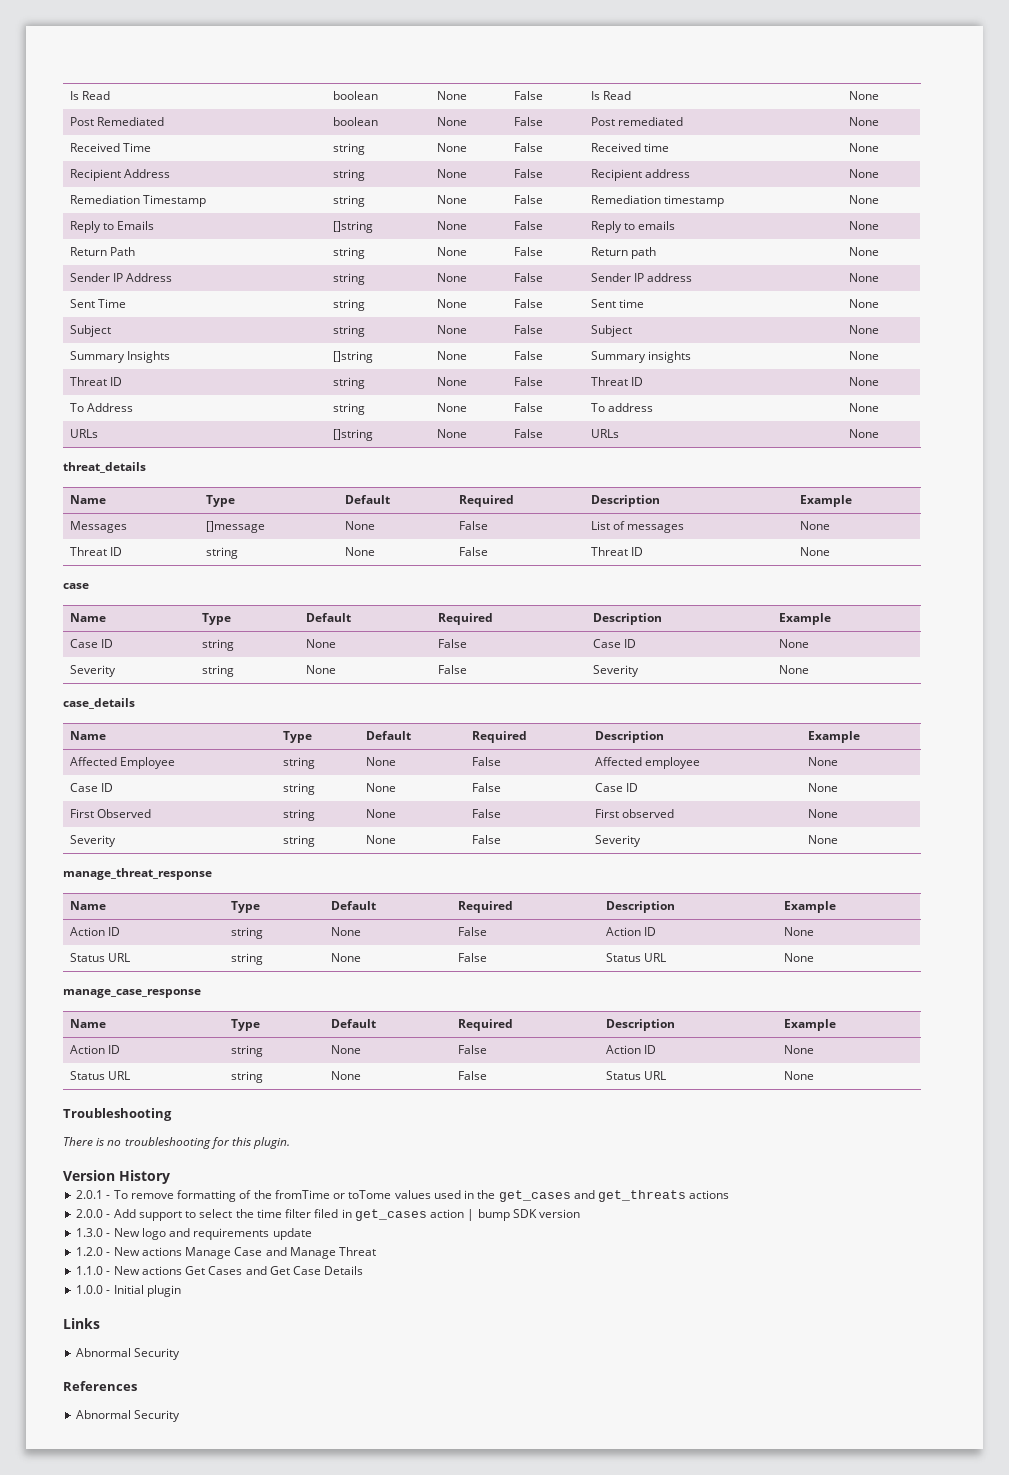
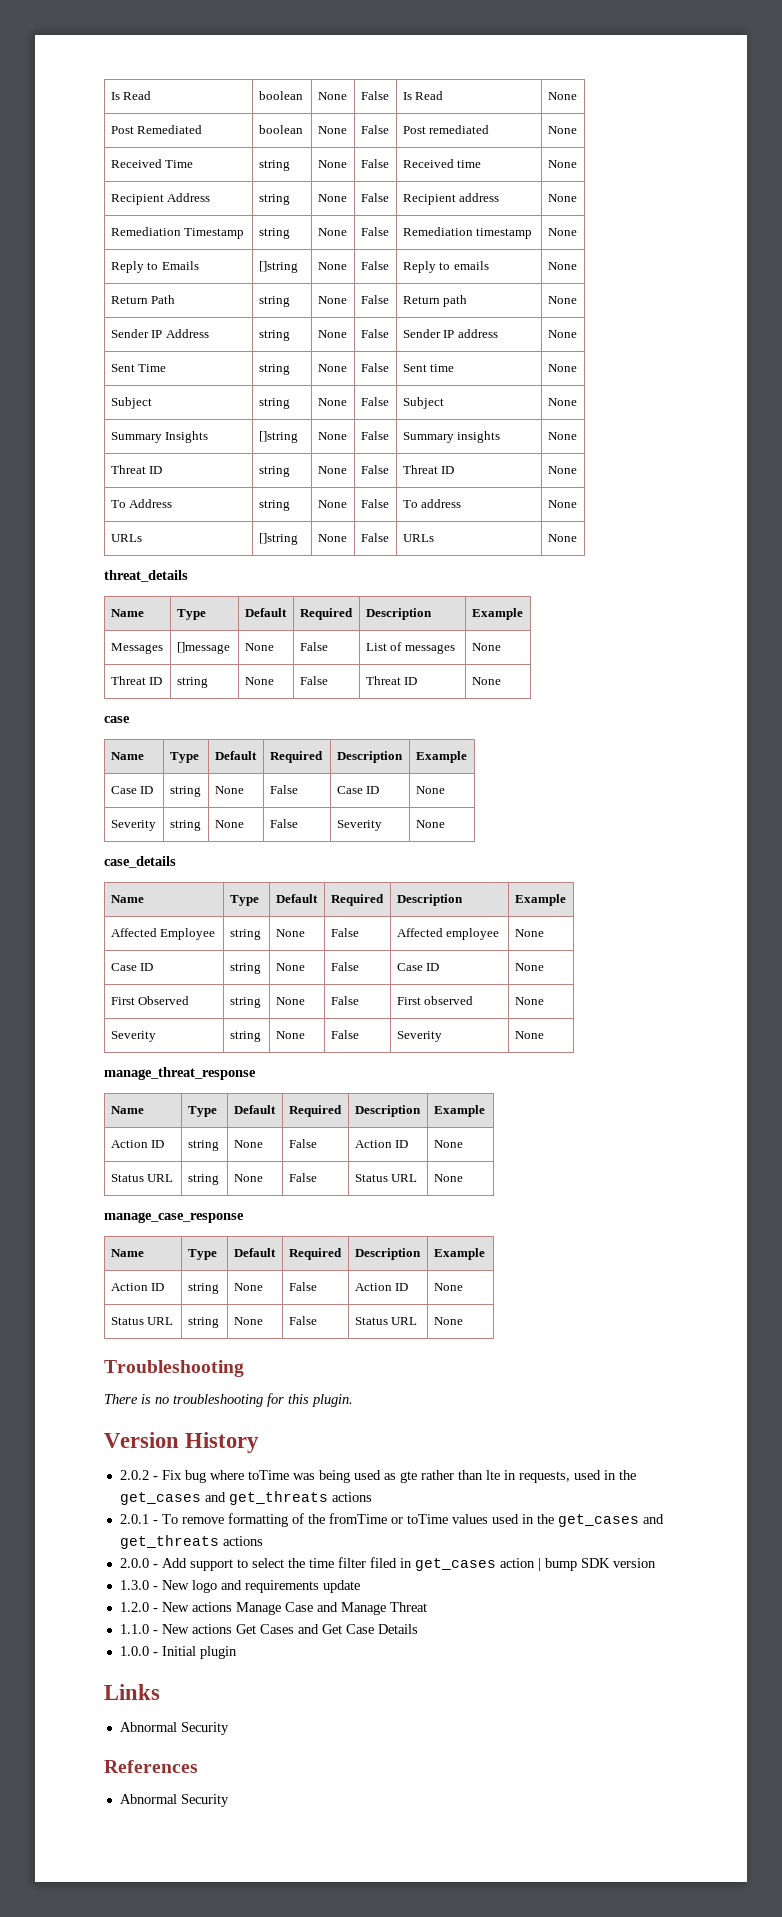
(170, 1177) none -> [119,1470,636,1483] [119,1491,372,1505] // 2.0.2 - Fix bug where toTime was being used as gte rather than lte in requests, used in the get_cases and get_threats actions
[348,1190,392,1199] toTome -> [406,1514,448,1524] toTime

